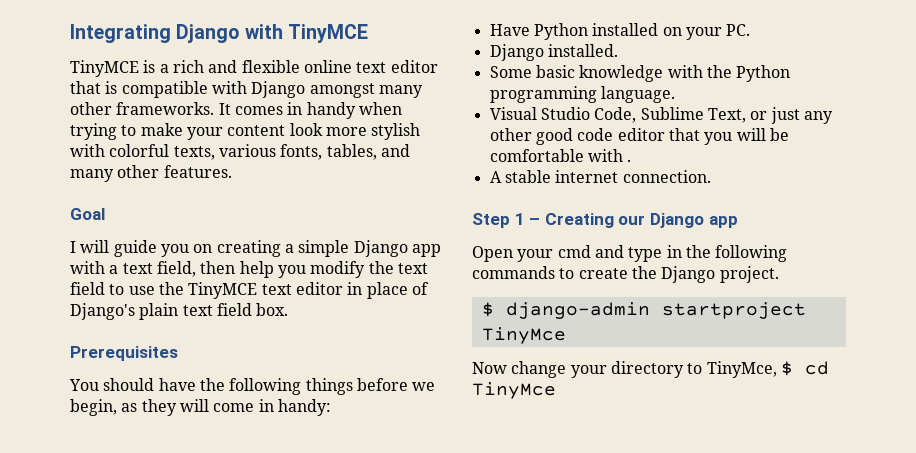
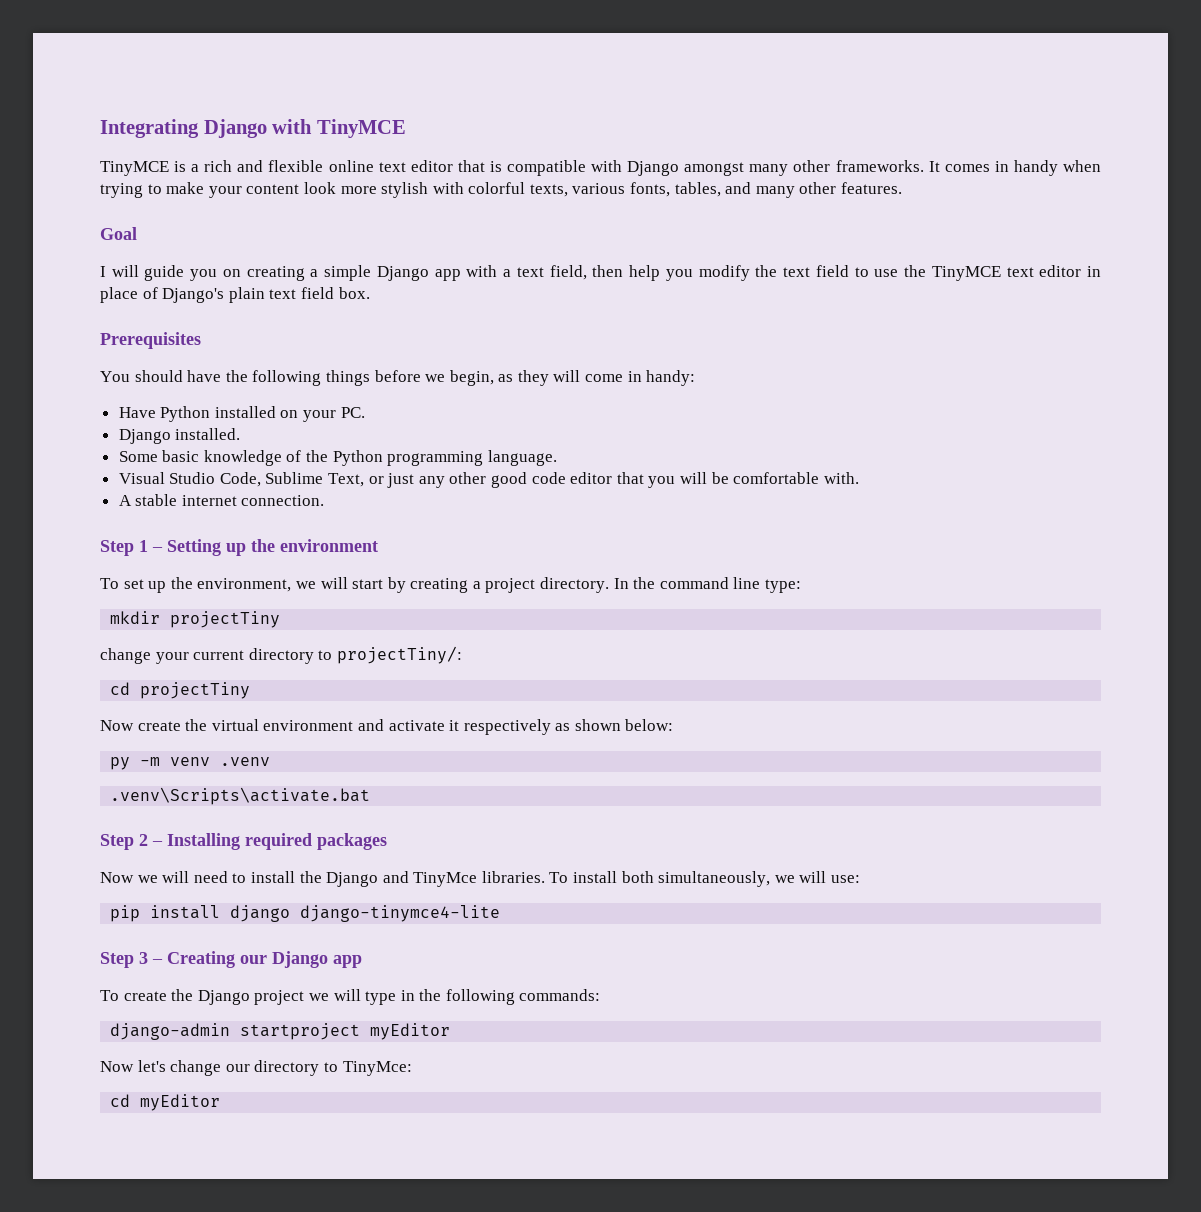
[667,65,703,78] with -> [286,450,302,462] of
[587,149,632,162] with . -> [823,472,859,484] with.
[544,213,738,228] [472,245,788,262] [472,266,779,283] [481,302,494,317] Creating our Django app // Open your cmd and type in the following commands to create the Django project. // $ -> [167,539,378,556] [100,577,802,593] [110,611,281,628] [100,646,462,664] [110,682,251,699] [100,719,674,735] [110,757,271,770] [110,787,371,805] [100,833,387,850] [100,871,861,887] [110,905,501,922] [100,951,362,968] [100,989,601,1005] Setting up the environment // To set up the environment, we will start by creating a project directory. In the command line type: // mkdir projectTiny // change your current directory to projectTiny/: // cd projectTiny // Now create the virtual environment and activate it respectively as shown below: // py -m venv .venv // .venv\Scripts\activate.bat // Step 2 – Installing required packages // Now we will need to install the Django and TinyMce libraries. To install both simultaneously, we will use: // pip install django django-tinymce4-lite // Step 3 – Creating our Django app // To create the Django project we will type in the following commands: //
[481,327,566,344] [472,361,829,378] [472,382,556,399] TinyMce // Now change your directory to TinyMce, $ cd TinyMce -> [370,1023,451,1040] [100,1060,412,1076] [110,1094,221,1111] myEditor // Now let's change our directory to TinyMce: // cd myEditor

